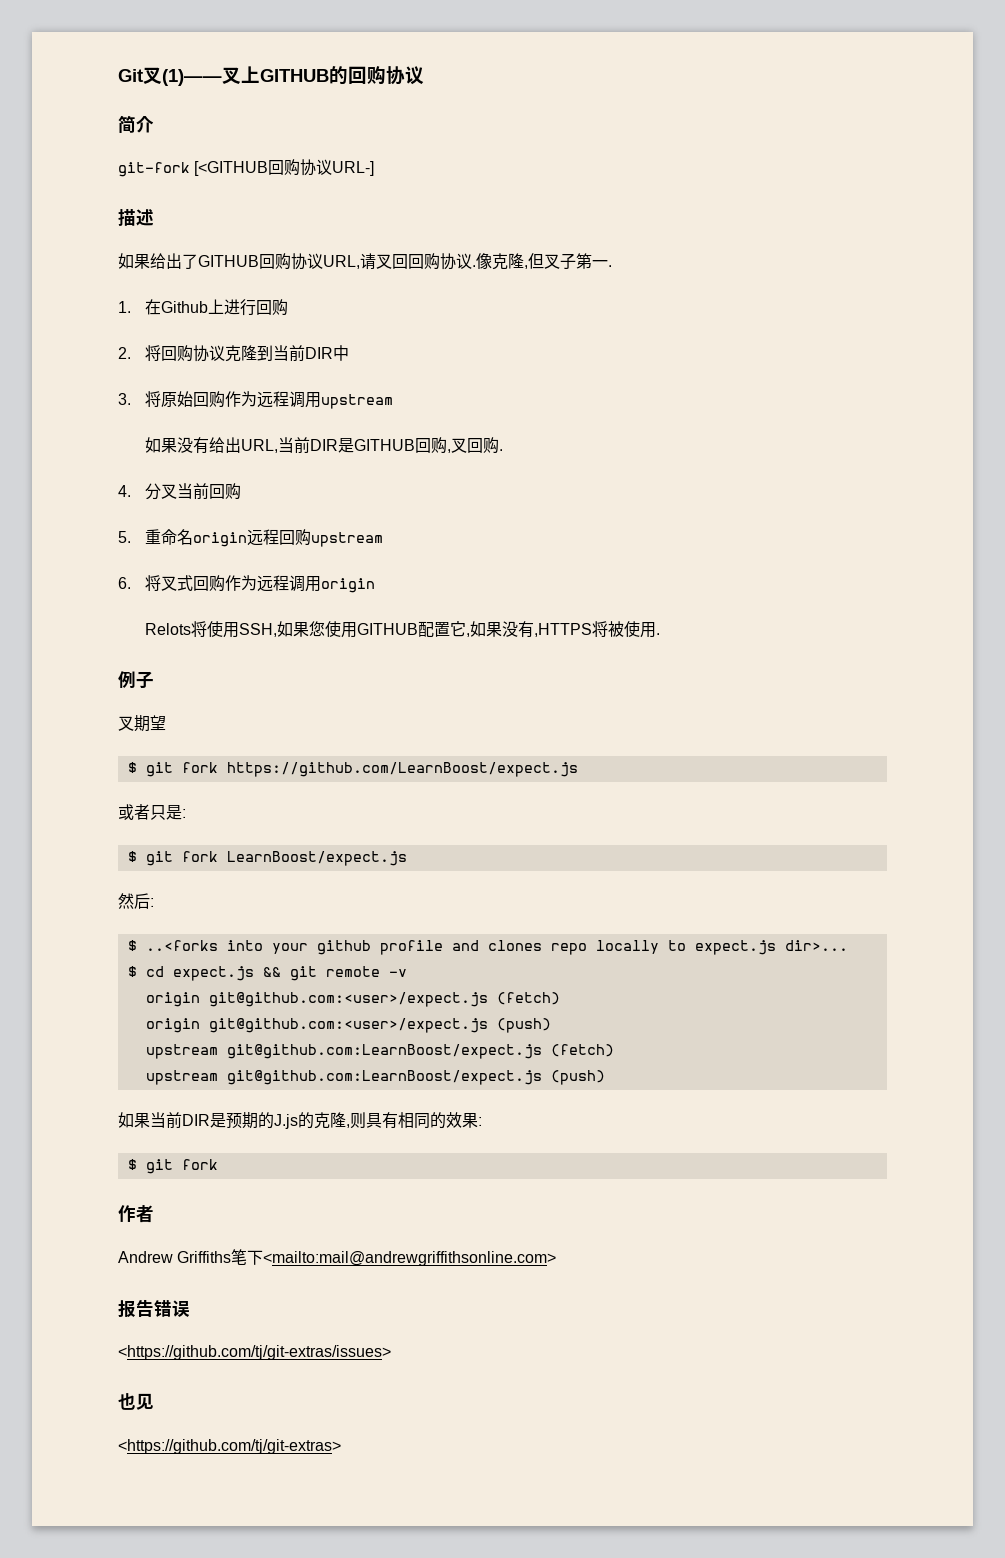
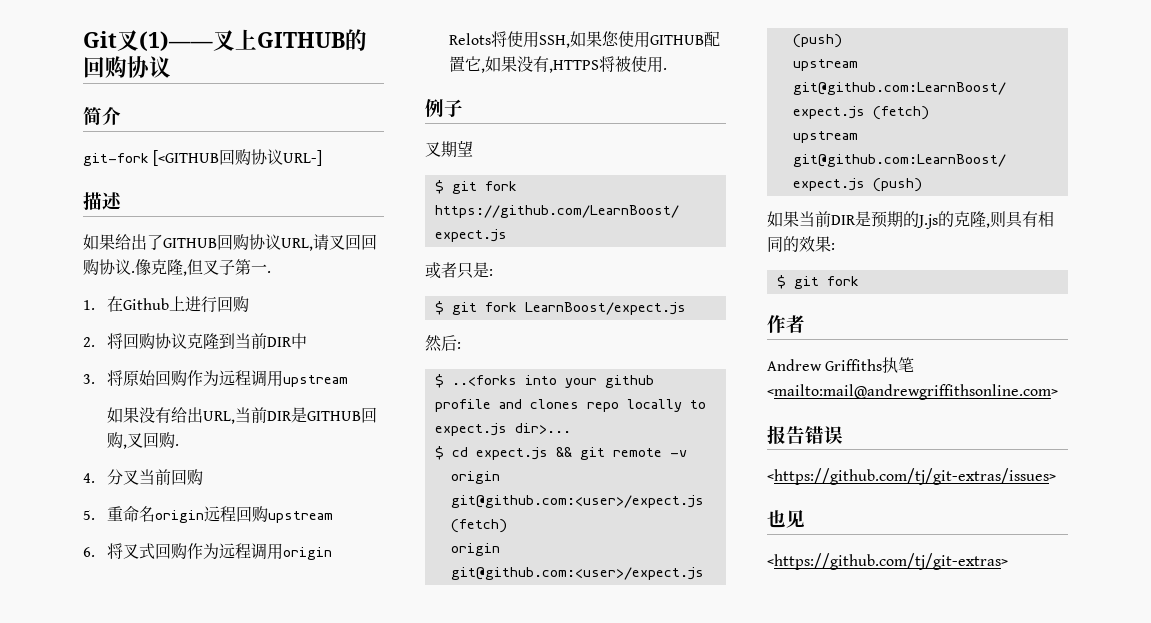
[231,1249,264,1265] 笔下 -> [882,357,915,373] 执笔

